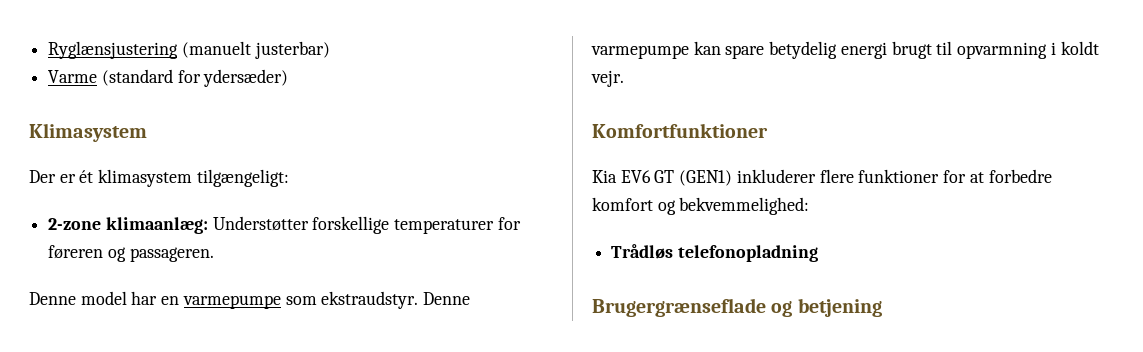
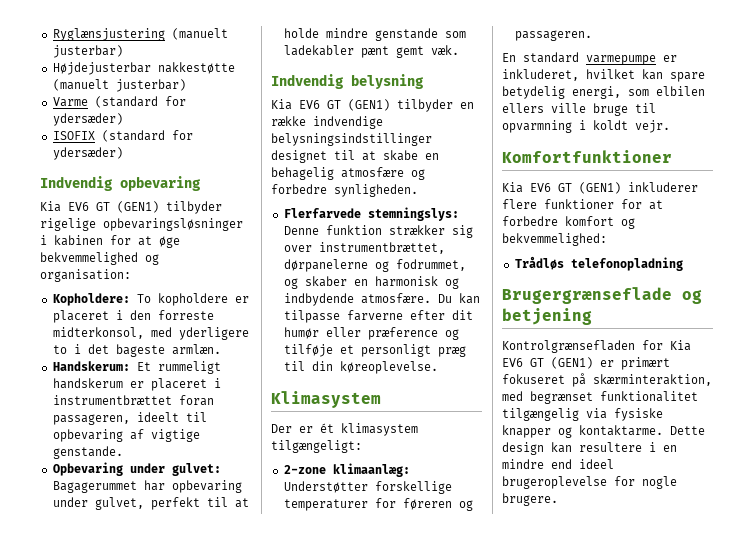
(330, 50) none -> [52,62,235,75] [52,79,186,92] // Højdejusterbar nakkestøtte (manuelt justerbar)
(289, 78) none -> [52,130,193,142] [52,147,123,160] [40,176,201,191] [40,201,222,214] [40,218,243,231] [40,235,180,248] [40,252,159,265] [40,269,131,282] [52,293,249,306] [52,310,214,323] [52,327,249,340] [52,344,221,357] [52,361,221,374] [52,378,221,391] [52,395,214,406] [52,412,207,425] [52,429,200,442] [52,446,123,459] [52,462,221,476] [52,480,242,493] [52,497,249,510] [283,28,466,41] [283,45,459,58] [271,74,424,89] [271,99,474,112] [271,116,383,129] [271,133,432,146] [271,150,439,163] [271,167,425,180] [271,184,418,197] [283,207,459,221] [283,225,473,238] [283,242,445,254] [283,259,466,272] [283,276,459,289] [283,293,480,306] [283,310,473,323] [283,327,459,340] [283,344,466,357] [283,361,438,374] // ISOFIX (standard for ydersæder) // Indvendig opbevaring // Kia EV6 GT (GEN1) tilbyder rigelige opbevaringsløsninger i kabinen for at øge bekvemmelighed og organisation: // Kopholdere: To kopholdere er placeret i den forreste midterkonsol, med yderligere to i det bageste armlæn. // Handskerum: Et rummeligt handskerum er placeret i instrumentbrættet foran passageren, ideelt til opbevaring af vigtige genstande. // Opbevaring under gulvet: Bagagerummet har opbevaring under gulvet, perfekt til at holde mindre genstande som ladekabler pænt gemt væk. // Indvendig belysning // Kia EV6 GT (GEN1) tilbyder en række indvendige belysningsindstillinger designet til at skabe en behagelig atmosfære og forbedre synligheden. // Flerfarvede stemningslys: Denne funktion strækker sig over instrumentbrættet, dørpanelerne og fodrummet, og skaber en harmonisk og indbydende atmosfære. Du kan tilpasse farverne efter dit humør eller præference og tilføje et personligt præg til din køreoplevelse.
[29,291,471,309] [591,41,932,59] Denne model har en varmepumpe som ekstraudstyr. Denne varmepumpe kan spare betydelig energi brugt -> [502,52,677,65] [502,69,705,82] [502,86,705,99] [502,103,628,116] En standard varmepumpe er inkluderet, hvilket kan spare betydelig energi, som elbilen ellers ville bruge
(882, 307) none -> [502,340,691,353] [502,357,670,370] [502,373,712,387] [502,391,698,404] [502,408,663,421] [502,425,705,438] [502,442,677,455] [502,459,614,469] [502,476,677,489] [502,493,558,506] // Kontrolgrænsefladen for Kia EV6 GT (GEN1) er primært fokuseret på skærminteraktion, med begrænset funktionalitet tilgængelig via fysiske knapper og kontaktarme. Dette design kan resultere i en mindre end ideel brugeroplevelse for nogle brugere.

